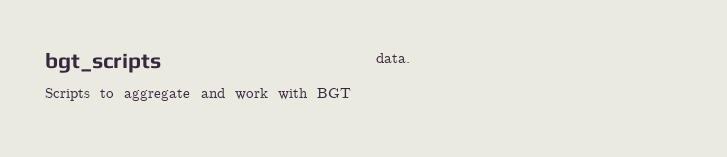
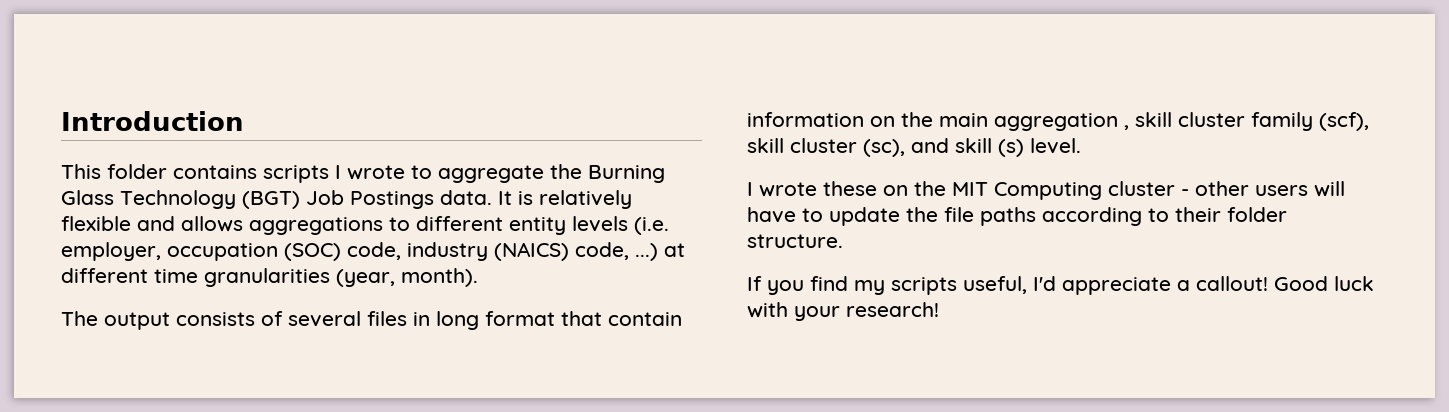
[45,52,161,73] [45,88,351,101] [376,53,410,63] bgt_scripts // Scripts to aggregate and work with BGT data. -> [61,111,244,131] [61,164,665,183] [61,190,632,209] [61,216,669,235] [61,242,685,261] [61,268,478,287] [61,311,682,330] [747,112,1369,131] [747,138,1081,157] [747,181,1345,200] [747,207,1287,226] [747,234,843,248] [747,276,1374,295] [747,302,939,321] Introduction // This folder contains scripts I wrote to aggregate the Burning Glass Technology (BGT) Job Postings data. It is relatively flexible and allows aggregations to different entity levels (i.e. employer, occupation (SOC) code, industry (NAICS) code, ...) at different time granularities (year, month). // The output consists of several files in long format that contain information on the main aggregation , skill cluster family (scf), skill cluster (sc), and skill (s) level. // I wrote these on the MIT Computing cluster - other users will have to update the file paths according to their folder structure. // If you find my scripts useful, I'd appreciate a callout! Good luck with your research!

